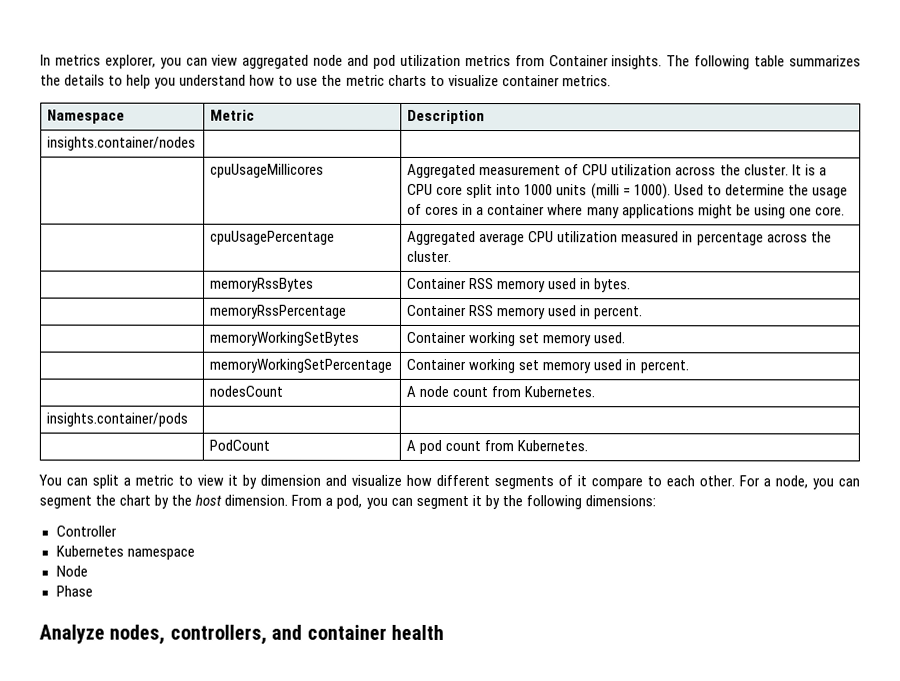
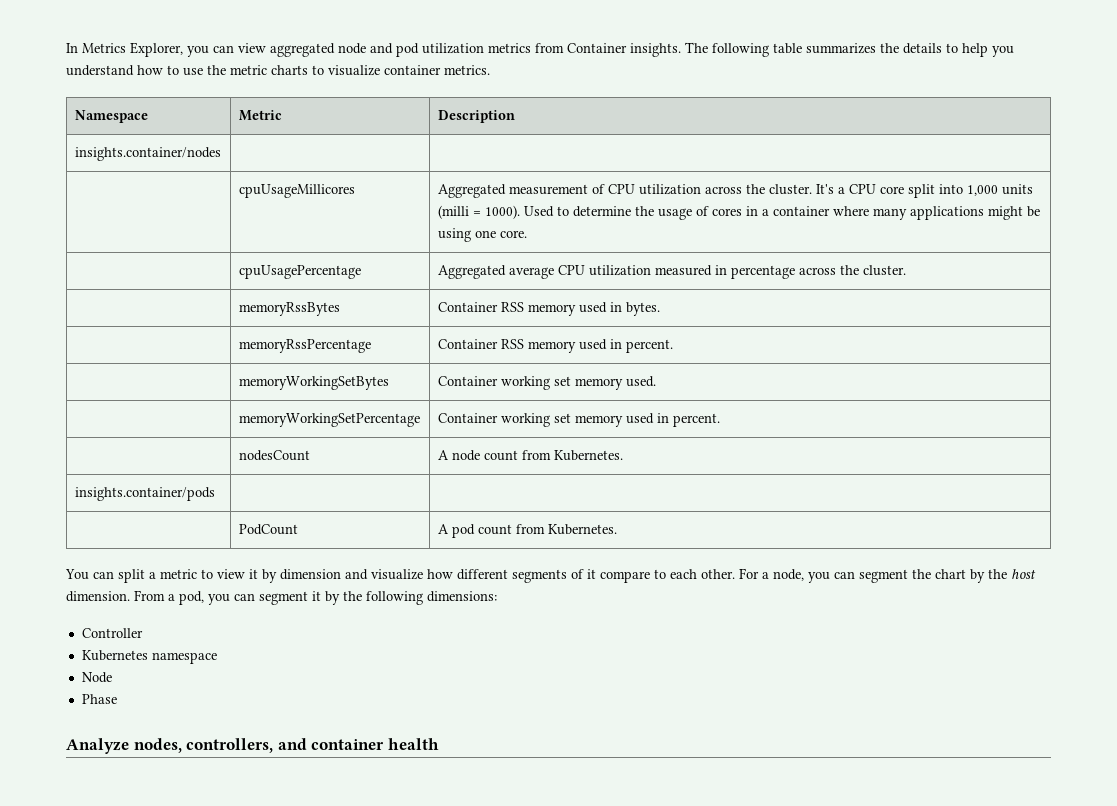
[54,54,156,69] metrics explorer, -> [82,42,183,57] Metrics Explorer,
[791,164,816,176] It is -> [815,184,834,194] It's
[524,184,554,196] 1000 -> [966,185,998,196] 1,000

